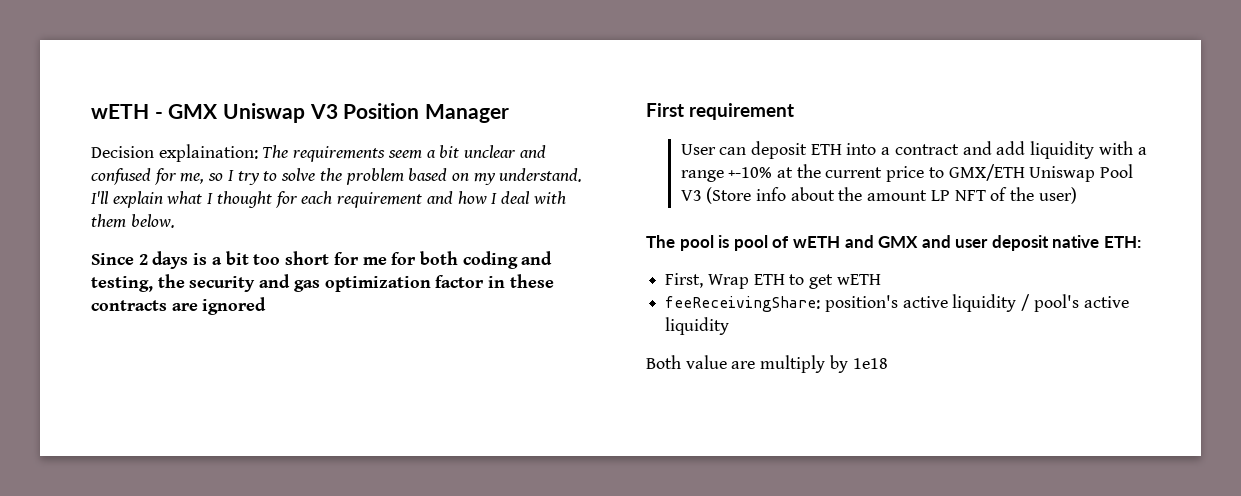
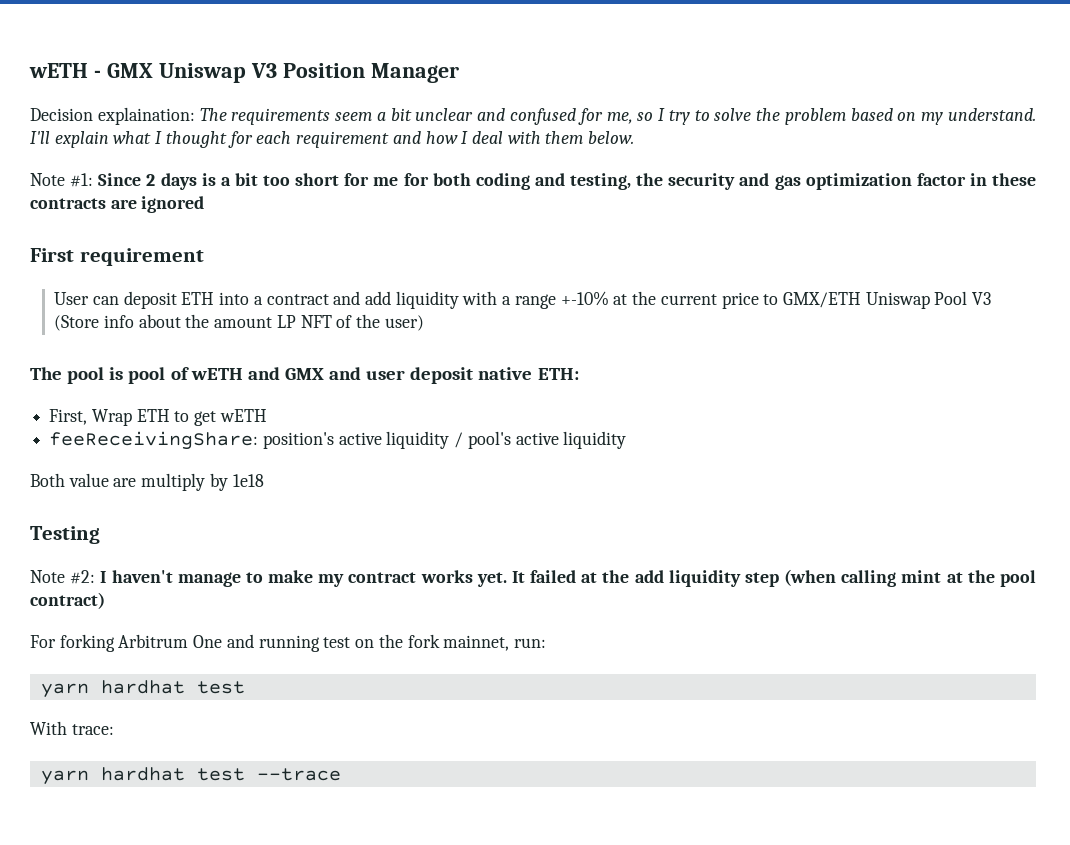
(175, 221) none -> [30,173,94,187] Note #1:
(888, 363) none -> [30,526,100,544] [30,569,1036,587] [30,592,105,609] [30,634,546,652] [40,680,245,698] [30,721,114,735] [40,767,341,785] // Testing // Note #2: I haven't manage to make my contract works yet. It failed at the add liquidity step (when calling mint at the pool contract) // For forking Arbitrum One and running test on the fork mainnet, run: // yarn hardhat test // With trace: // yarn hardhat test --trace

